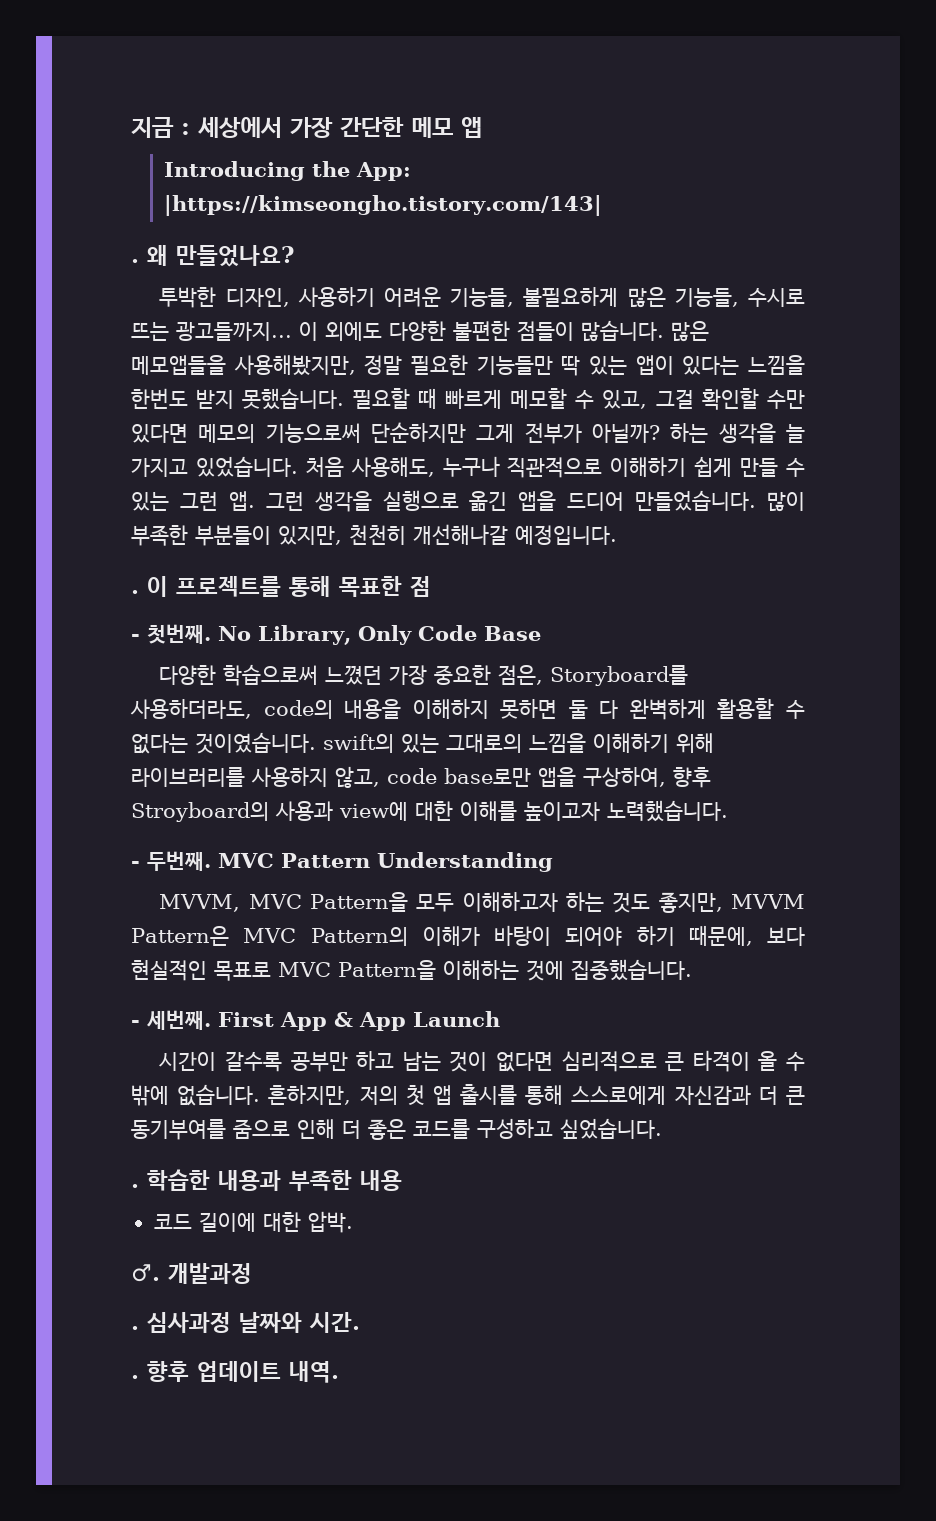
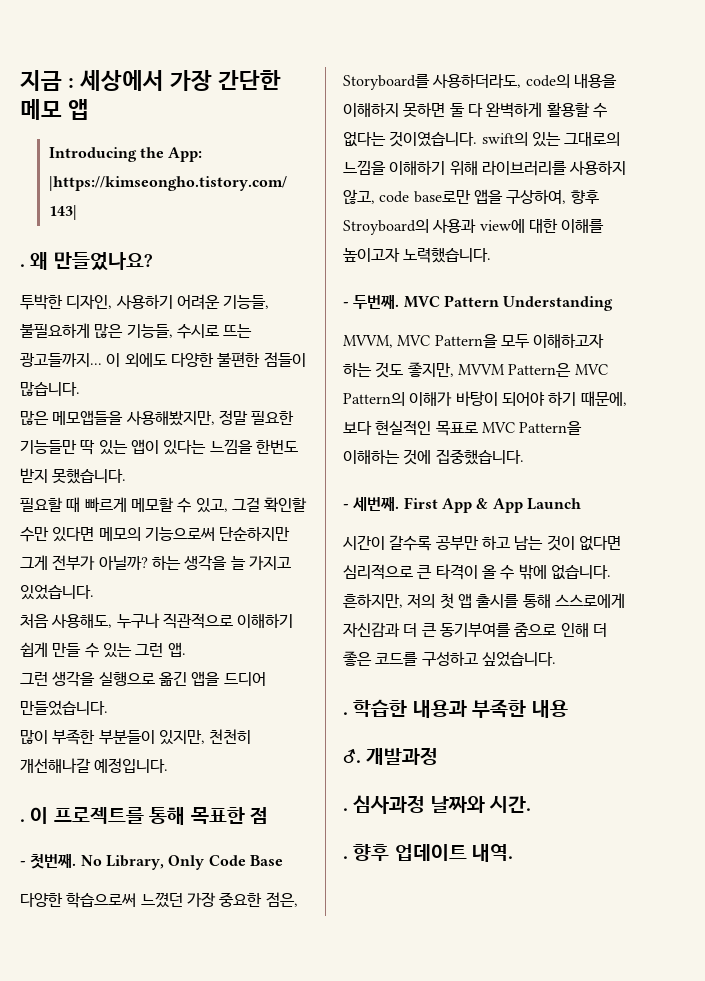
(664, 331) none -> (80, 389) //
(345, 399) none -> (127, 476) //
(298, 466) none -> (94, 592) //
(255, 501) none -> (186, 649) //
(757, 500) none -> (108, 708) //
[153,1211,353,1233] // 코드 길이에 대한 압박. -> (568, 709) none

